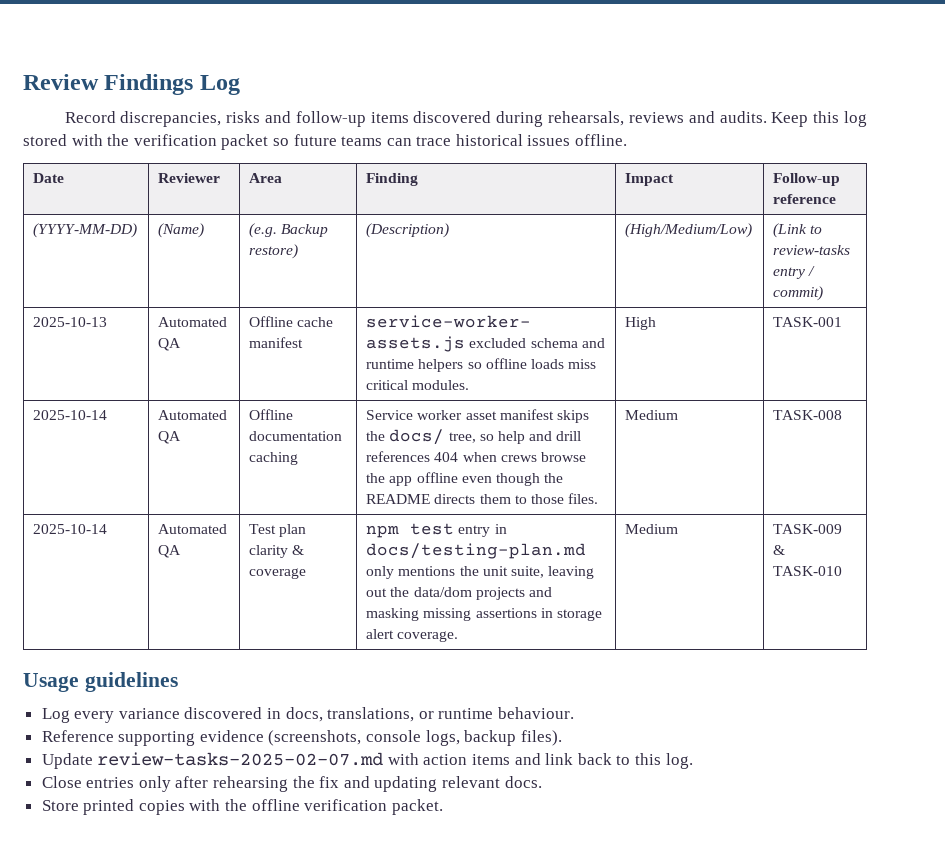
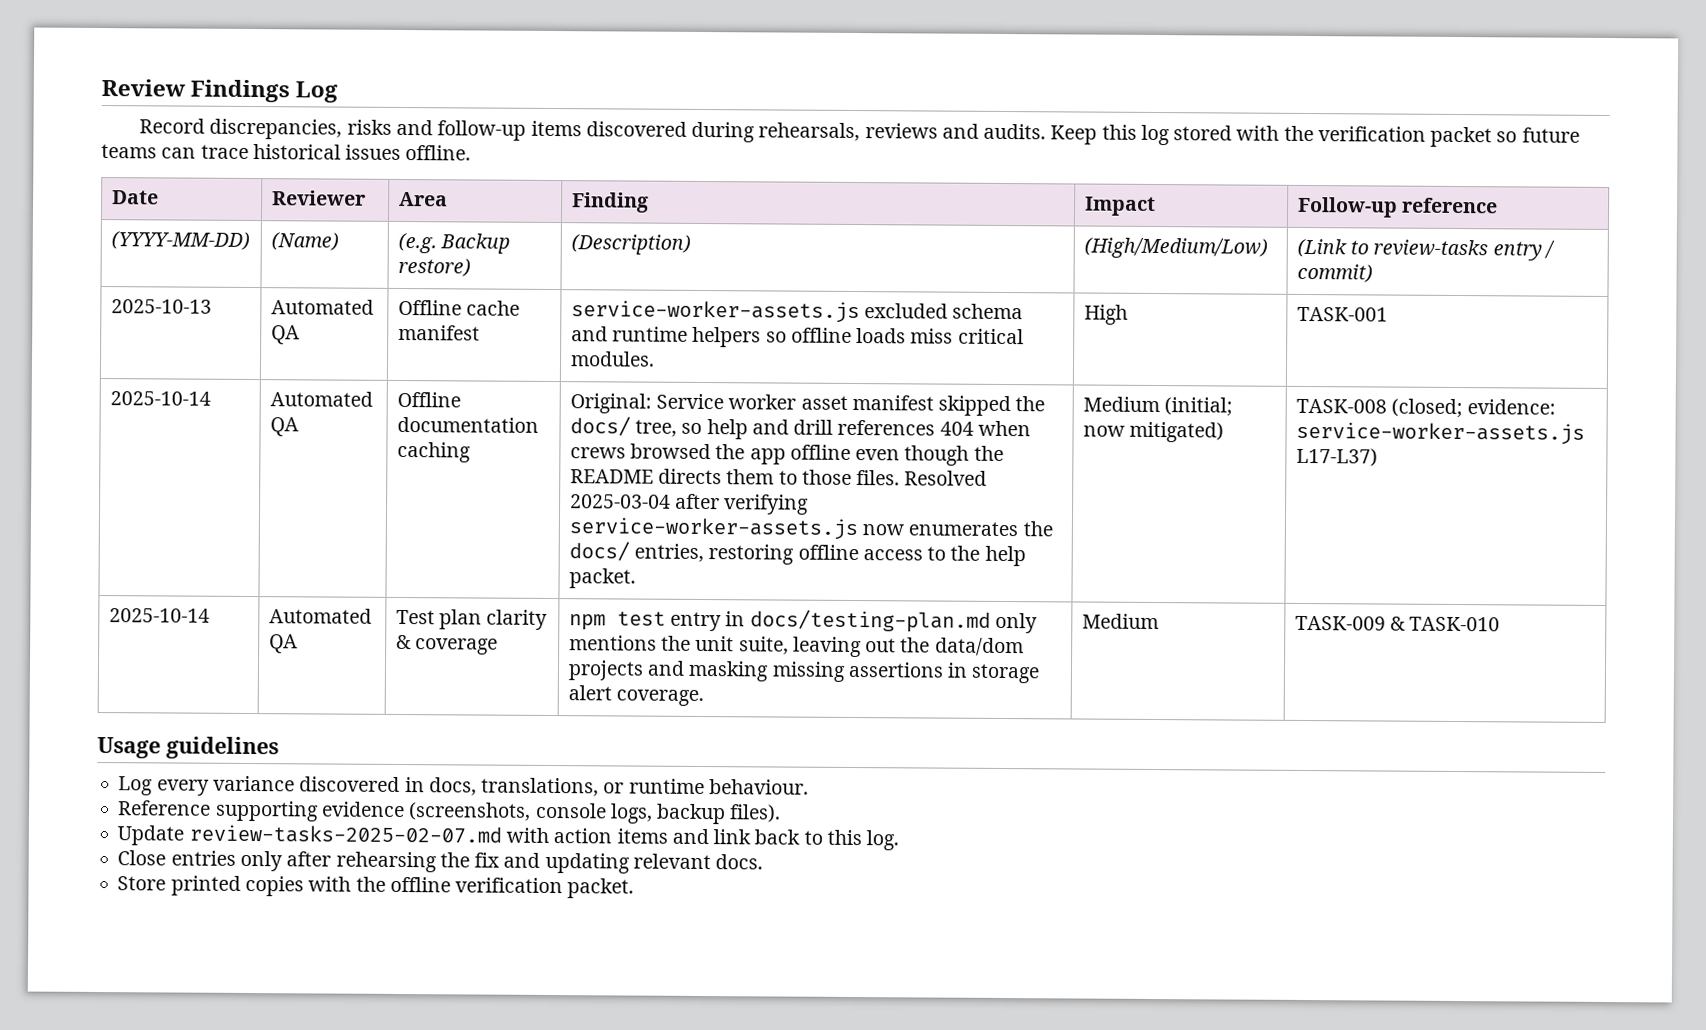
(299, 458) none -> [569,393,652,414] Original:
[557,410,590,423] skips -> [938,395,1012,417] skipped
[541,452,587,462] browse -> [630,443,712,460] browsed
[625,410,679,420] [773,410,843,420] | Medium | TASK-008 -> [904,470,988,486] [569,493,810,515] [568,517,1053,541] [568,541,1026,567] [568,568,636,589] [1082,396,1234,417] [1082,421,1225,443] [1295,398,1557,419] [1295,421,1585,445] [1295,447,1378,467] Resolved 2025-03-04 after verifying service-worker-assets.js now enumerates the docs/ entries, restoring offline access to the help packet. | Medium (initial; now mitigated) | TASK-008 (closed; evidence: service-worker-assets.js L17-L37)

